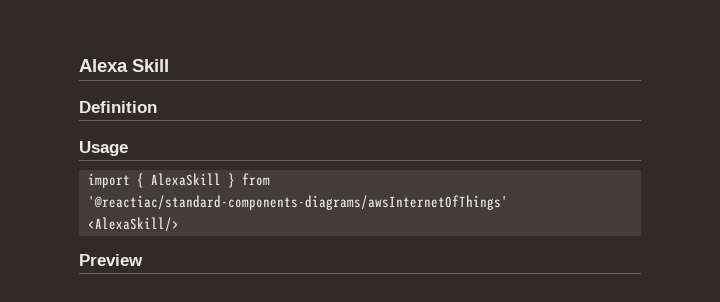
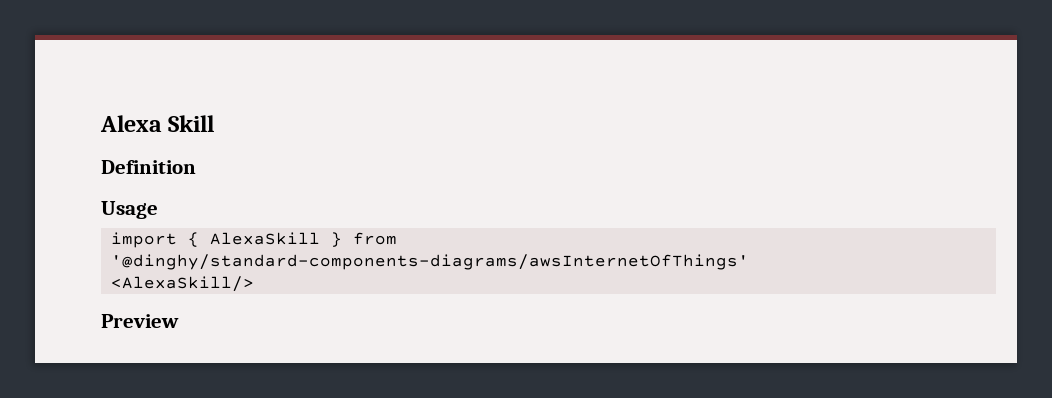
[87,195,508,210] '@reactiac/standard-components-diagrams/awsInternetOfThings' -> [110,254,749,270] '@dinghy/standard-components-diagrams/awsInternetOfThings'

